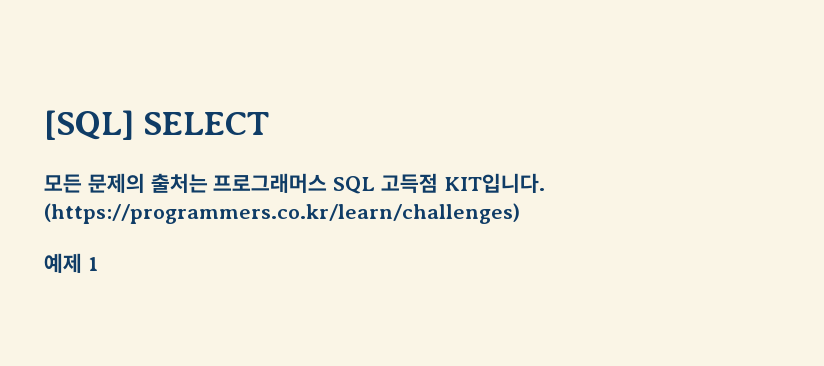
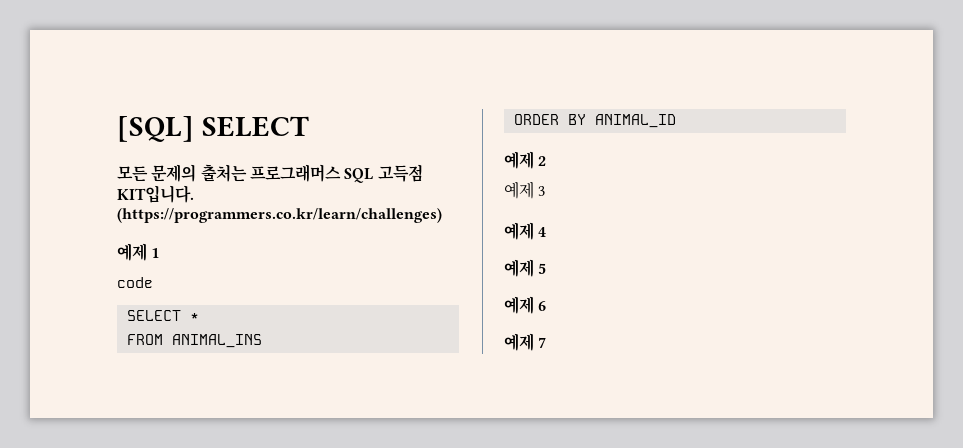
(98, 264) none -> [117,277,153,288] [126,310,199,321] [126,334,262,348] [513,114,676,128] [504,151,547,169] [504,181,546,199] [504,222,547,240] [504,259,547,277] [504,296,547,314] [504,333,547,351] // code // SELECT * // FROM ANIMAL_INS // ORDER BY ANIMAL_ID // 예제 2 // 예제 3 // 예제 4 // 예제 5 // 예제 6 // 예제 7

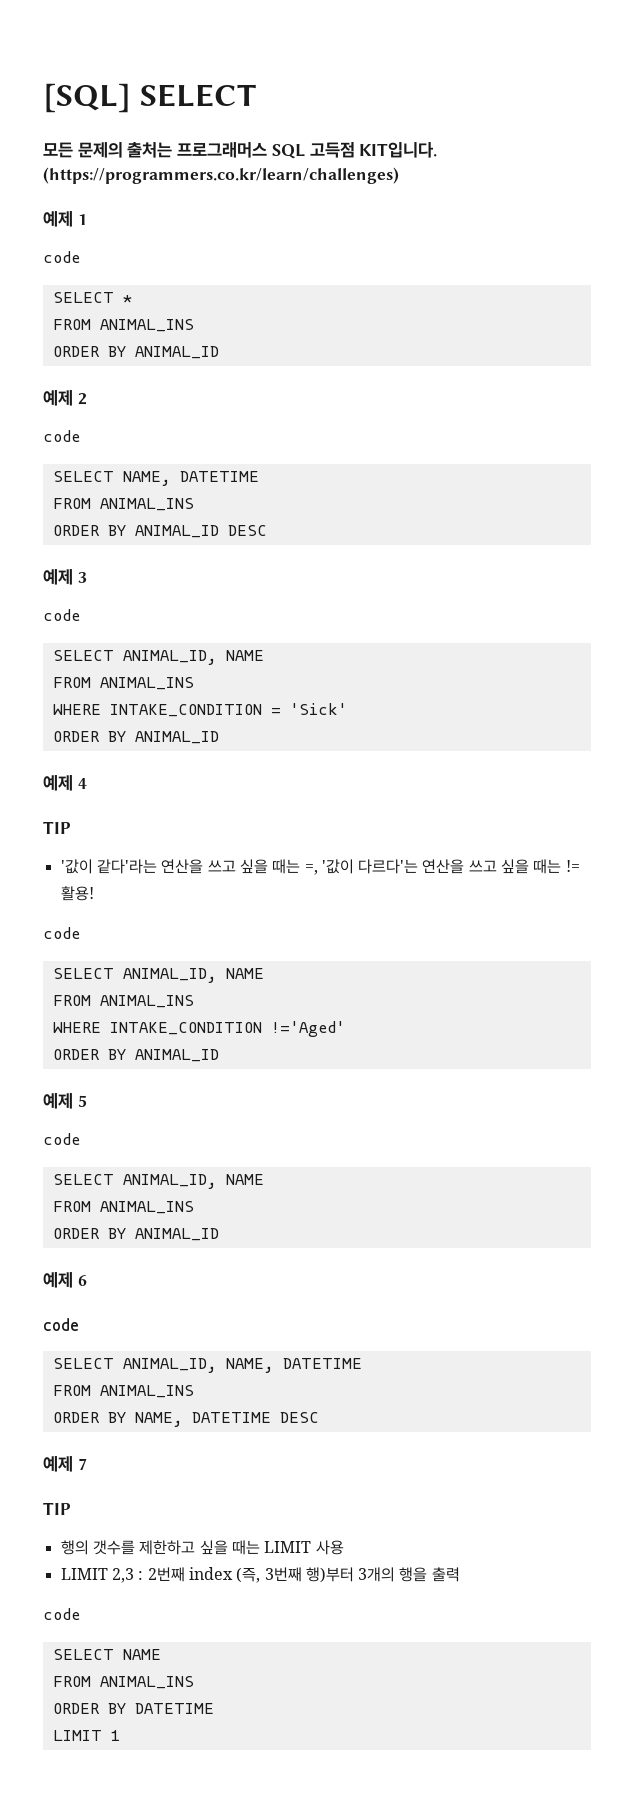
[504,181,546,199] [504,222,547,240] [504,259,547,277] [504,296,547,314] [504,333,547,351] 예제 3 // 예제 4 // 예제 5 // 예제 6 // 예제 7 -> [43,430,80,442] [52,471,259,486] [52,498,194,511] [52,525,267,538] [43,569,87,585] [43,609,80,621] [52,650,264,665] [52,677,194,690] [52,703,347,717] [52,731,219,744] [43,775,87,791] [43,821,71,834] [60,859,580,875] [60,886,94,901] [43,927,80,939] [52,968,264,983] [52,995,194,1008] [52,1021,345,1037] [52,1049,219,1062] [43,1093,87,1109] [43,1133,80,1145] [52,1174,264,1189] [52,1201,194,1214] [52,1228,219,1241] [43,1272,87,1288] [43,1318,79,1331] [52,1358,362,1373] [52,1385,194,1398] [52,1412,319,1427] [43,1456,87,1472] [43,1502,71,1515] [60,1540,344,1555] [60,1567,460,1583] [43,1608,80,1620] [52,1649,161,1660] [52,1676,194,1689] [52,1703,214,1714] [52,1730,120,1741] code // SELECT NAME, DATETIME // FROM ANIMAL_INS // ORDER BY ANIMAL_ID DESC // 예제 3 // code // SELECT ANIMAL_ID, NAME // FROM ANIMAL_INS // WHERE INTAKE_CONDITION = 'Sick' // ORDER BY ANIMAL_ID // 예제 4 // TIP // '값이 같다'라는 연산을 쓰고 싶을 때는 =, '값이 다르다'는 연산을 쓰고 싶을 때는 != 활용! // code // SELECT ANIMAL_ID, NAME // FROM ANIMAL_INS // WHERE INTAKE_CONDITION !='Aged' // ORDER BY ANIMAL_ID // 예제 5 // code // SELECT ANIMAL_ID, NAME // FROM ANIMAL_INS // ORDER BY ANIMAL_ID // 예제 6 // code // SELECT ANIMAL_ID, NAME, DATETIME // FROM ANIMAL_INS // ORDER BY NAME, DATETIME DESC // 예제 7 // TIP // 행의 갯수를 제한하고 싶을 때는 LIMIT 사용 // LIMIT 2,3 : 2번째 index (즉, 3번째 행)부터 3개의 행을 출력 // code // SELECT NAME // FROM ANIMAL_INS // ORDER BY DATETIME // LIMIT 1

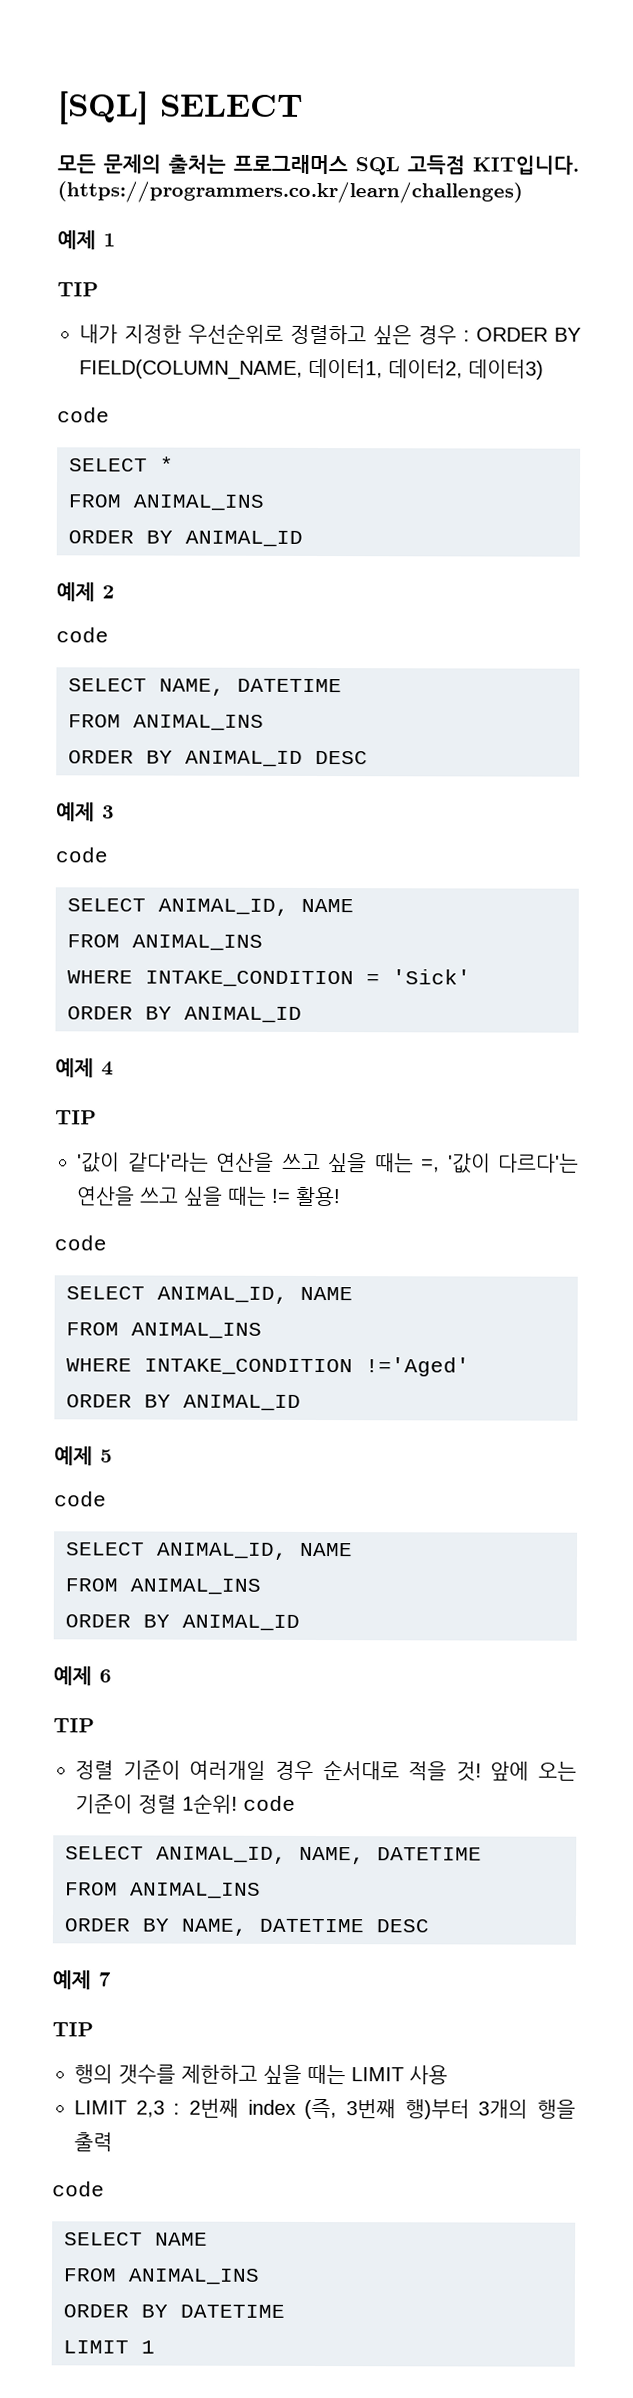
(87, 219) none -> [57,282,99,297] [79,323,581,345] [79,358,544,380] // TIP // 내가 지정한 우선순위로 정렬하고 싶은 경우 : ORDER BY FIELD(COLUMN_NAME, 데이터1, 데이터2, 데이터3)
(87, 1280) none -> [53,1718,95,1733] [75,1760,577,1782] [75,1793,238,1814] TIP // 정렬 기준이 여러개일 경우 순서대로 적을 것! 앞에 오는 기준이 정렬 1순위!

